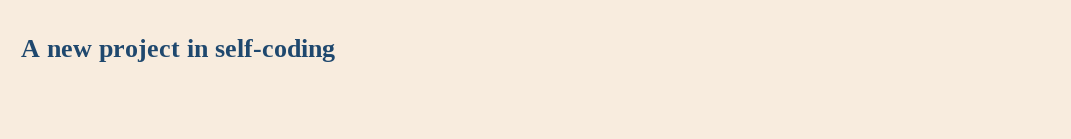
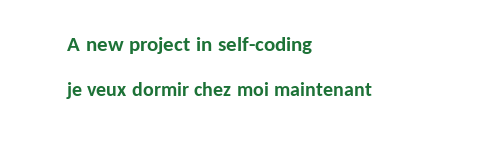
(336, 50) none -> [66,82,372,99] // je veux dormir chez moi maintenant

